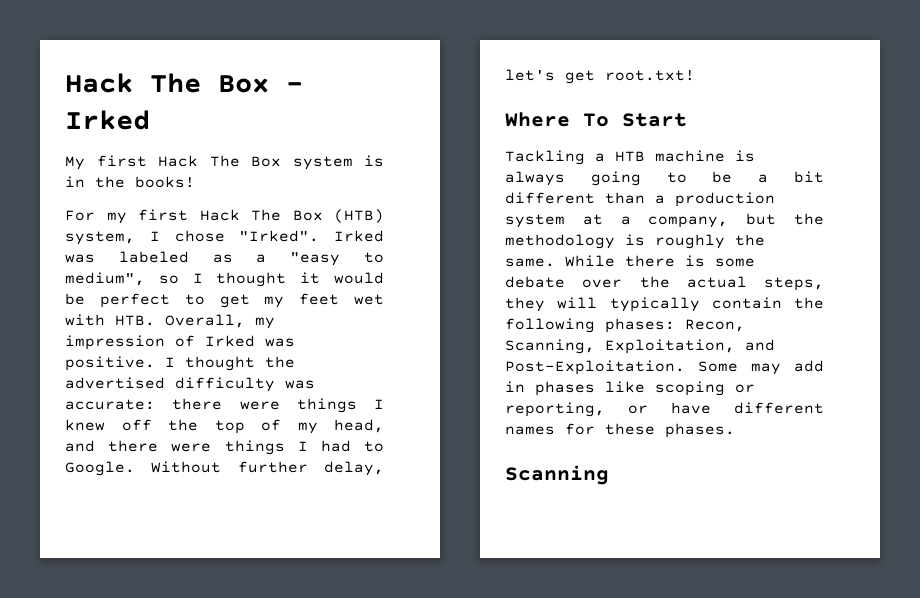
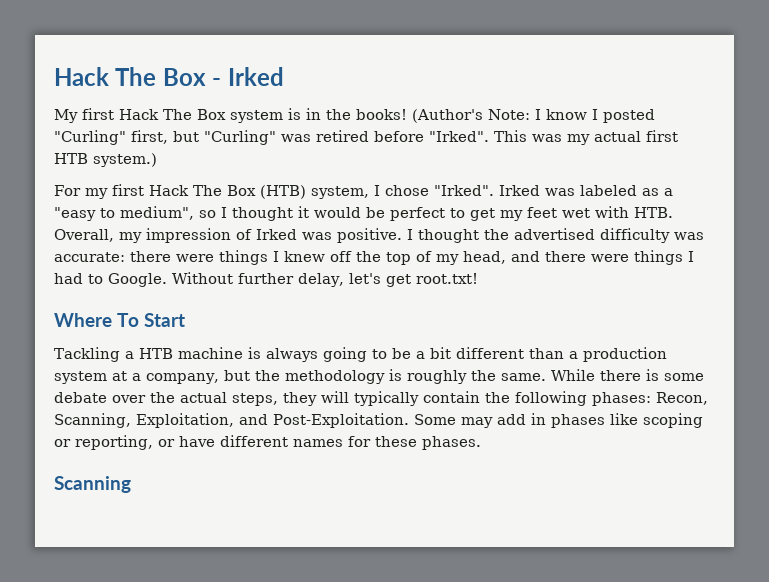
(195, 182) none -> [412,109,655,123] [54,130,678,145] [54,153,157,167] (Author's Note: I know I posted "Curling" first, but "Curling" was retired before "Irked". This was my actual first HTB system.)

